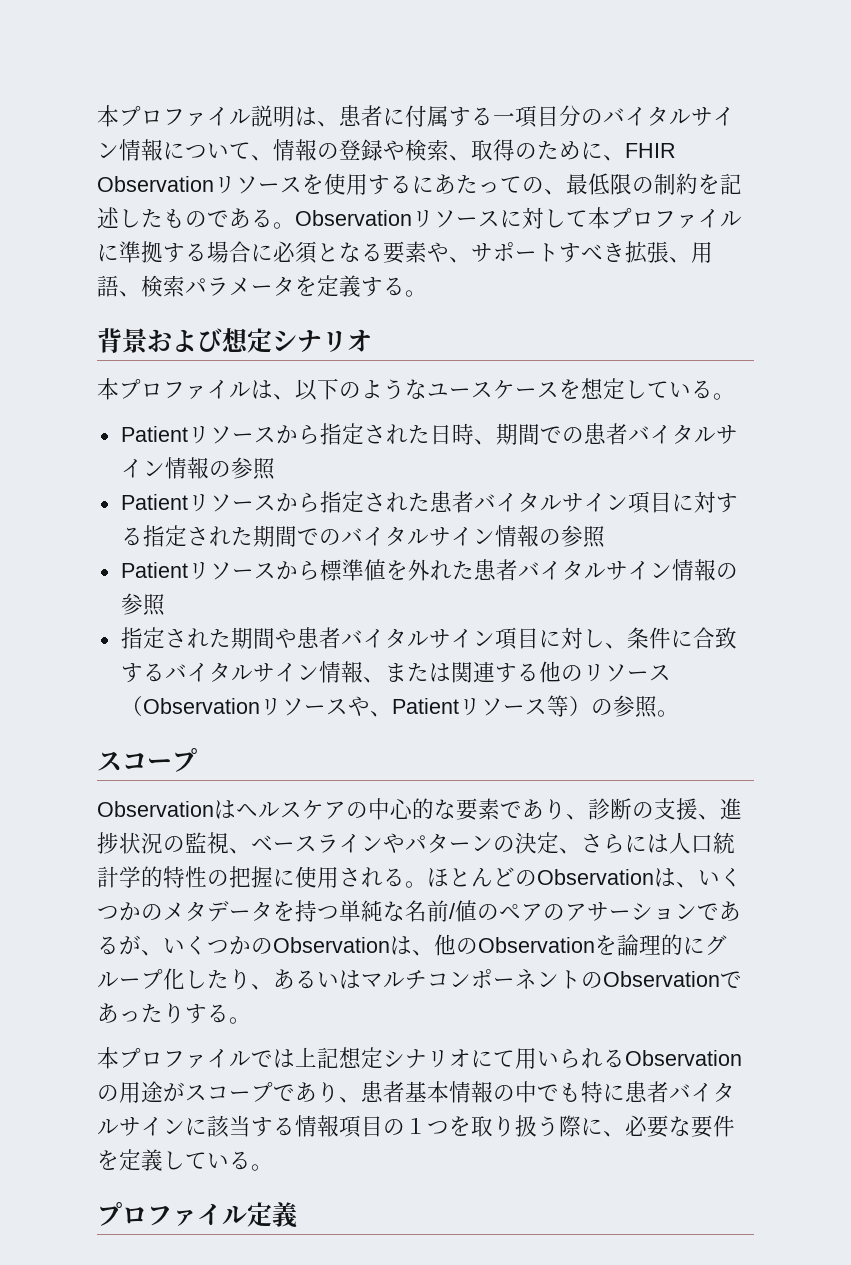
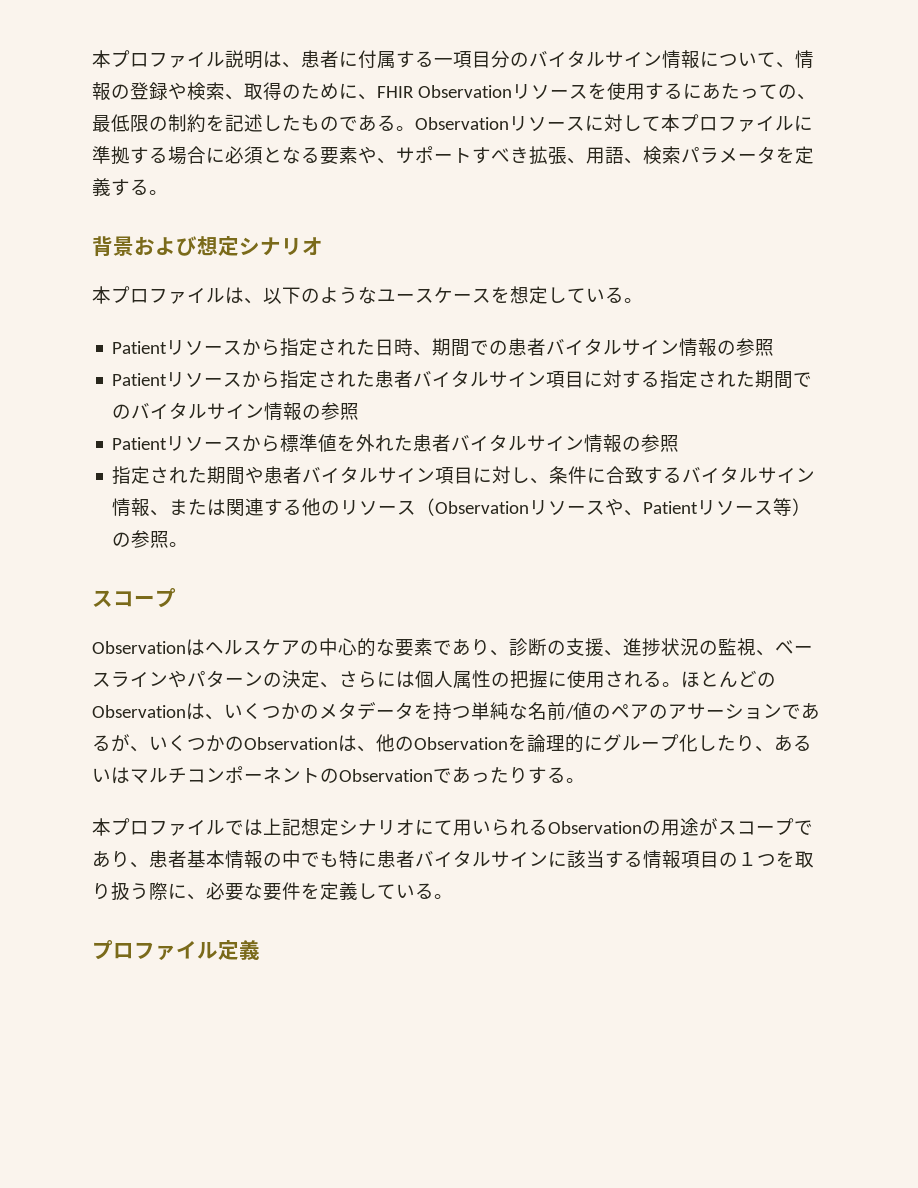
[669,832,735,854] [97,866,185,888] 人口統計学的特 -> [415,670,472,689] 個人属

